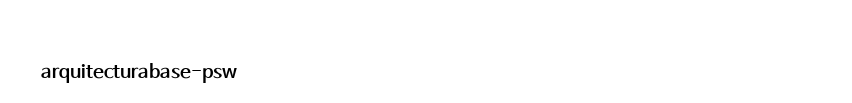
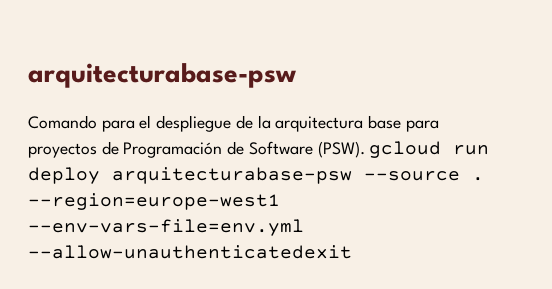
[41,63,237,83] arquitecturabase-psw -> [28,63,296,88] [28,115,439,132] [28,141,490,158] [28,167,484,184] [28,193,280,210] [28,219,304,236] [28,245,352,259] arquitecturabase-psw // Comando para el despliegue de la arquitectura base para proyectos de Programación de Software (PSW). gcloud run deploy arquitecturabase-psw --source . --region=europe-west1 --env-vars-file=env.yml --allow-unauthenticatedexit

